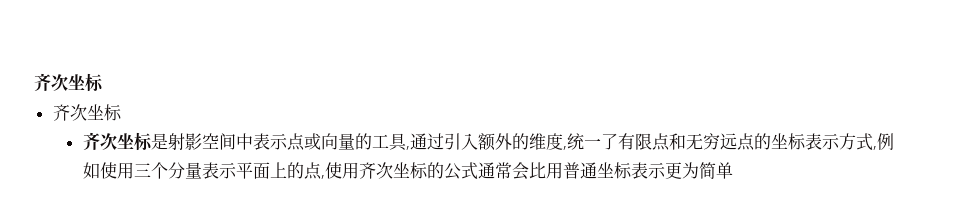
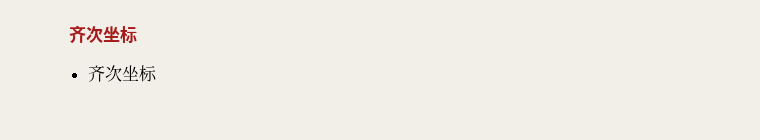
[34,73,104,92] [52,104,122,121] [82,132,894,151] [82,162,733,180] 齐次坐标 // 齐次坐标 // 齐次坐标是射影空间中表示点或向量的工具,通过引入额外的维度,统一了有限点和无穷远点的坐标表示方式,例如使用三个分量表示平面上的点,使用齐次坐标的公式通常会比用普通坐标表示更为简单 -> [69,25,137,44] [87,65,157,82] 齐次坐标 // 齐次坐标

